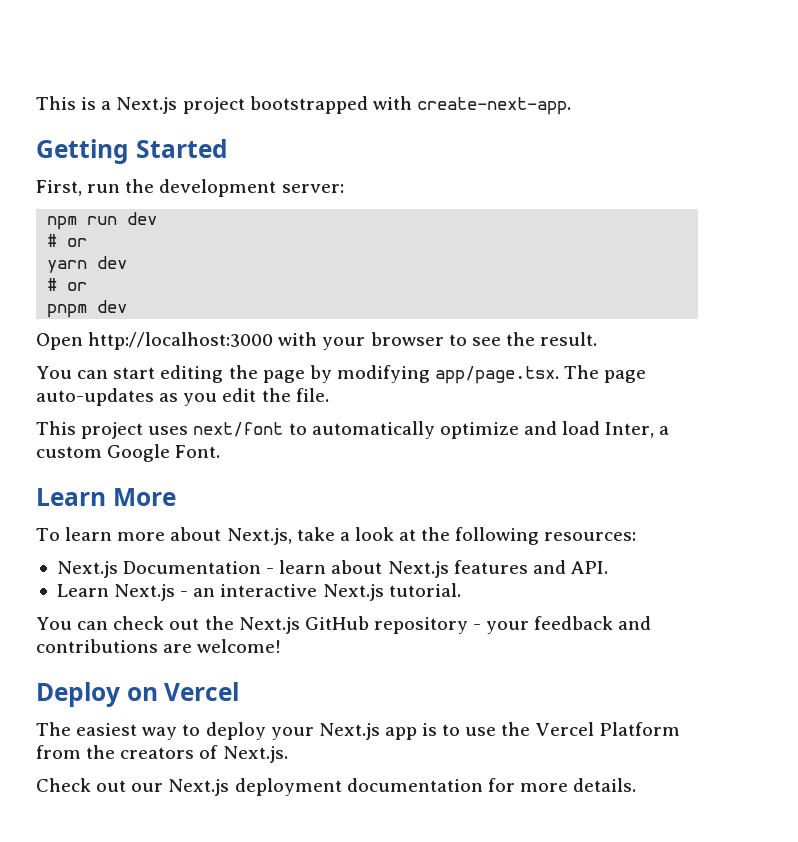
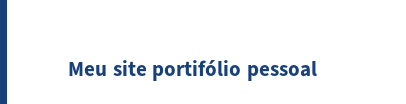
[36,96,571,115] [36,139,228,164] [36,179,344,197] [47,212,158,230] [47,234,88,247] [47,256,128,273] [47,278,88,291] [47,300,128,318] [36,332,598,350] [36,365,647,384] [36,388,329,406] [36,421,670,439] [36,444,221,462] [36,488,176,506] [36,527,637,545] [56,560,608,578] [56,583,461,601] [36,616,652,634] [36,639,282,653] [36,682,240,707] [36,722,680,740] [36,745,288,763] [36,778,637,796] This is a Next.js project bootstrapped with create-next-app. // Getting Started // First, run the development server: // npm run dev // # or // yarn dev // # or // pnpm dev // Open http://localhost:3000 with your browser to see the result. // You can start editing the page by modifying app/page.tsx. The page auto-updates as you edit the file. // This project uses next/font to automatically optimize and load Inter, a custom Google Font. // Learn More // To learn more about Next.js, take a look at the following resources: // Next.js Documentation - learn about Next.js features and API. // Learn Next.js - an interactive Next.js tutorial. // You can check out the Next.js GitHub repository - your feedback and contributions are welcome! // Deploy on Vercel // The easiest way to deploy your Next.js app is to use the Vercel Platform from the creators of Next.js. // Check out our Next.js deployment documentation for more details. -> [68,60,318,81] Meu site portifólio pessoal

